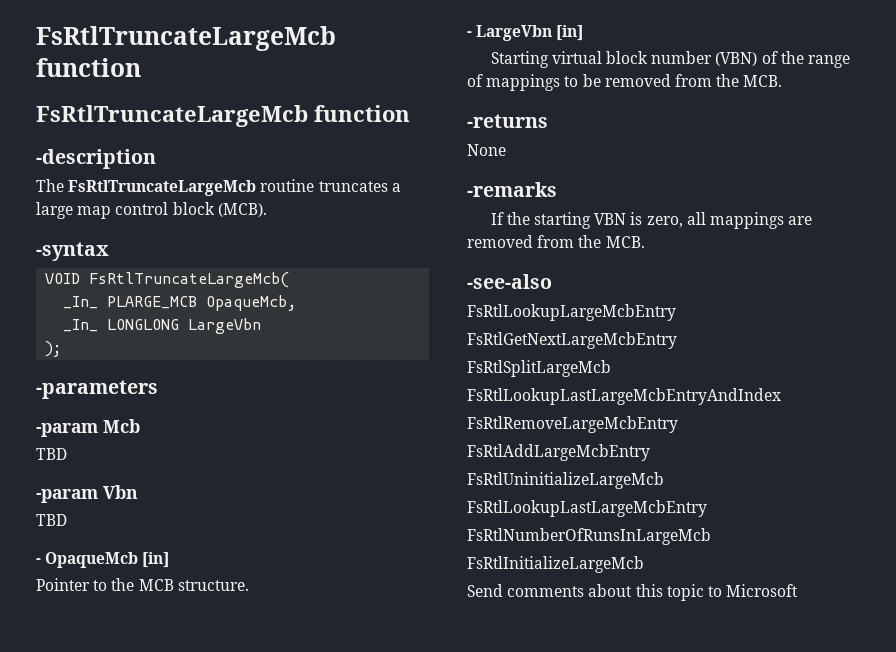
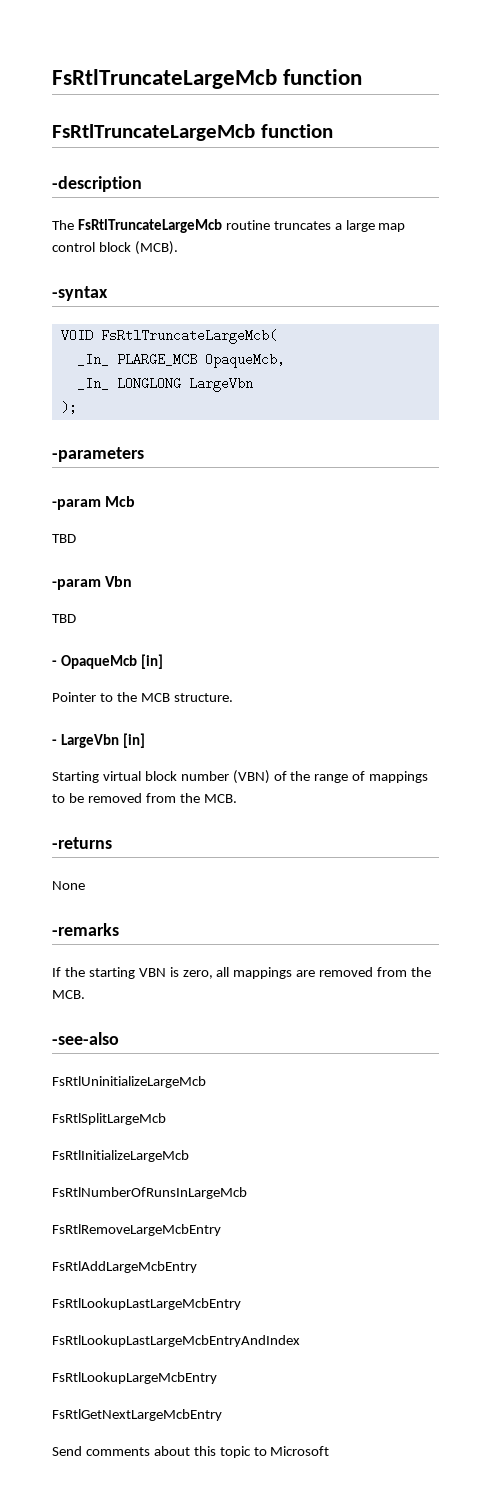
[467,304,676,321] [467,332,677,349] FsRtlLookupLargeMcbEntry // FsRtlGetNextLargeMcbEntry -> [52,1076,206,1088] FsRtlUninitializeLargeMcb
[467,388,781,405] FsRtlLookupLastLargeMcbEntryAndIndex -> [52,1150,189,1162] [52,1187,247,1199] FsRtlInitializeLargeMcb // FsRtlNumberOfRunsInLargeMcb
[467,472,664,489] // FsRtlUninitializeLargeMcb -> (197, 1267) none
[467,528,711,545] [467,556,644,573] FsRtlNumberOfRunsInLargeMcb // FsRtlInitializeLargeMcb -> [52,1335,300,1347] [52,1372,217,1384] [52,1409,222,1421] FsRtlLookupLastLargeMcbEntryAndIndex // FsRtlLookupLargeMcbEntry // FsRtlGetNextLargeMcbEntry

